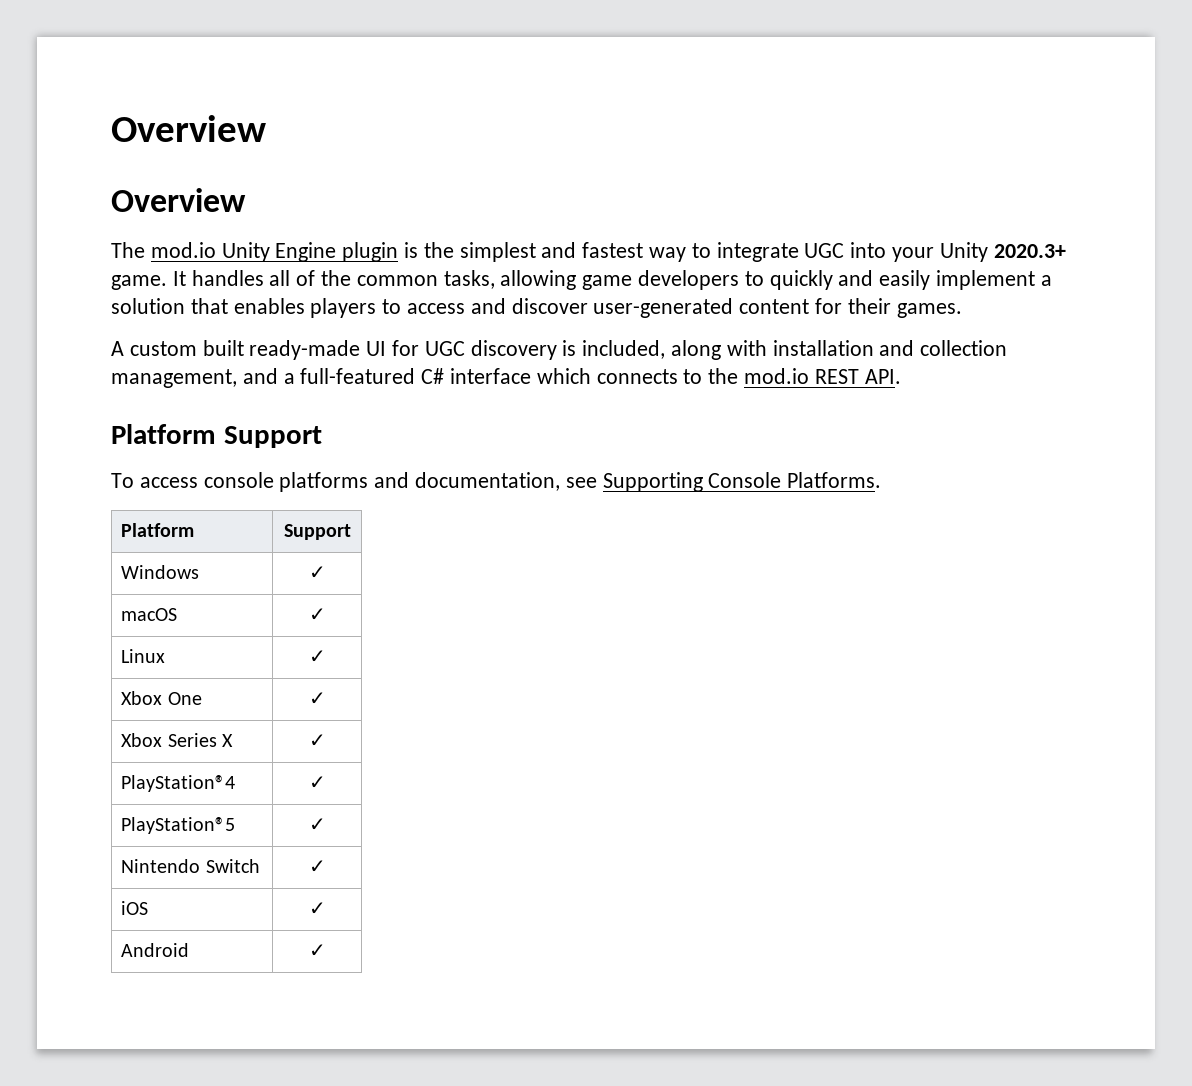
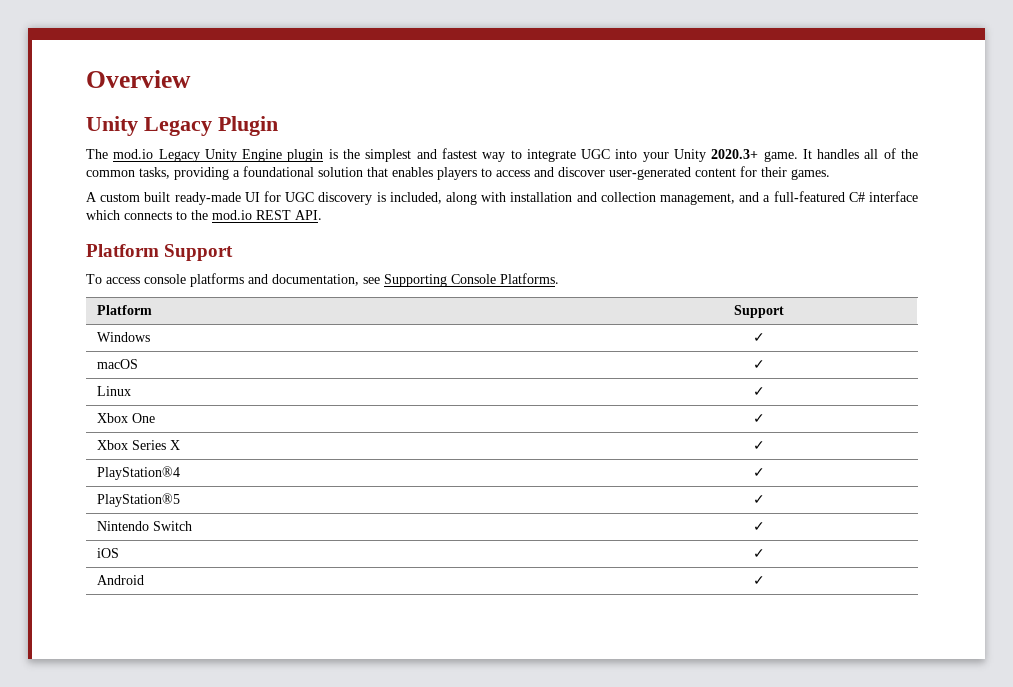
[111,115,266,142] [111,188,246,212] Overview // Overview -> [86,70,191,88] [86,116,278,136] Overview // Unity Legacy Plugin
(216, 250) none -> [158,149,200,162] Legacy
[500,270,1052,290] allowing game developers to quickly and easily implement a -> [174,166,314,180] providing a foundational

